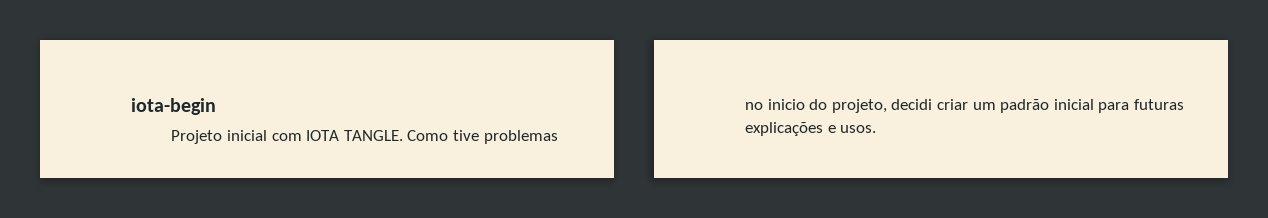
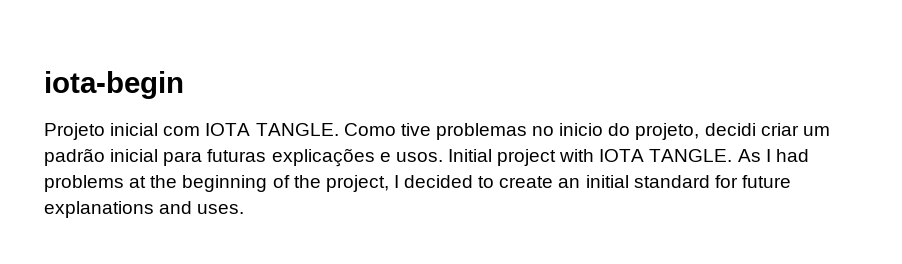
(877, 129) none -> [447,149,809,166] [44,175,791,192] [44,201,245,218] Initial project with IOTA TANGLE. As I had problems at the beginning of the project, I decided to create an initial standard for future explanations and uses.

